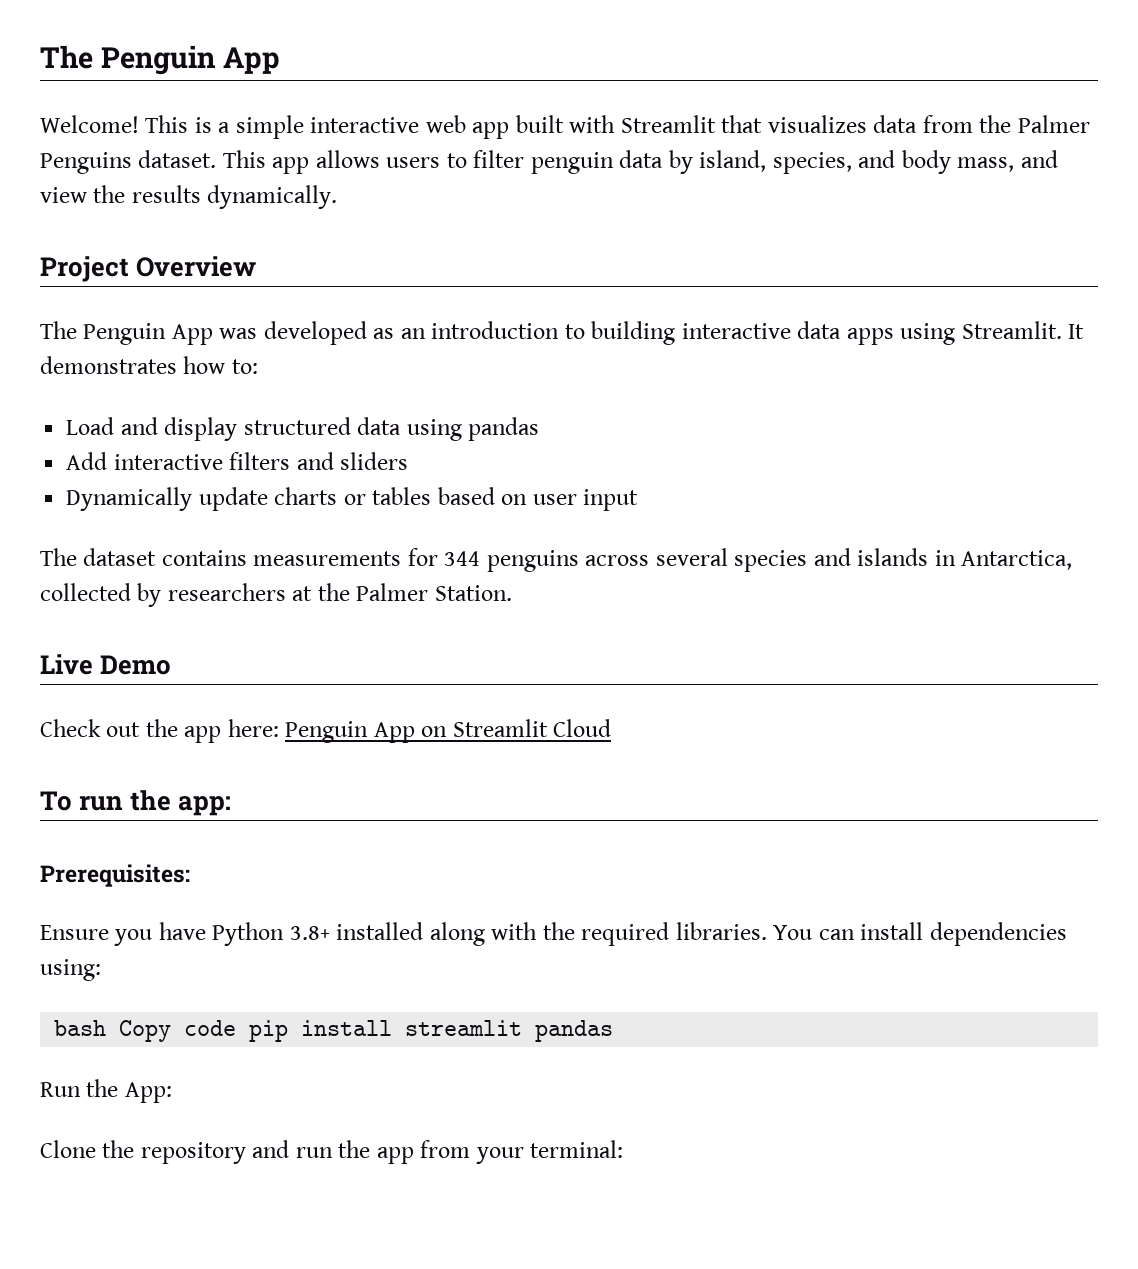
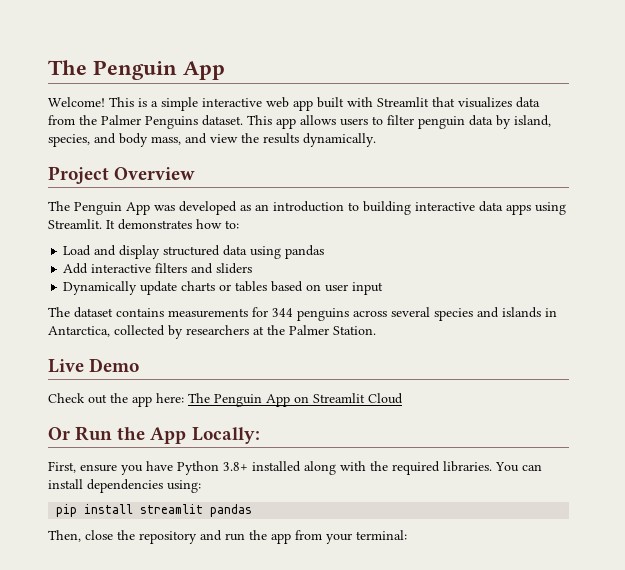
(279, 728) none -> [188,393,210,403] The
[40,790,232,816] [40,864,190,887] [40,925,109,940] To run the app: // Prerequisites: // Ensure -> [48,426,260,444] [48,461,117,473] Or Run the App Locally: // First, ensure
[54,1020,237,1042] bash Copy code -> (201, 486) none
[40,1079,172,1103] [40,1140,96,1158] Run the App: // Clone -> [48,530,113,542] Then, close

